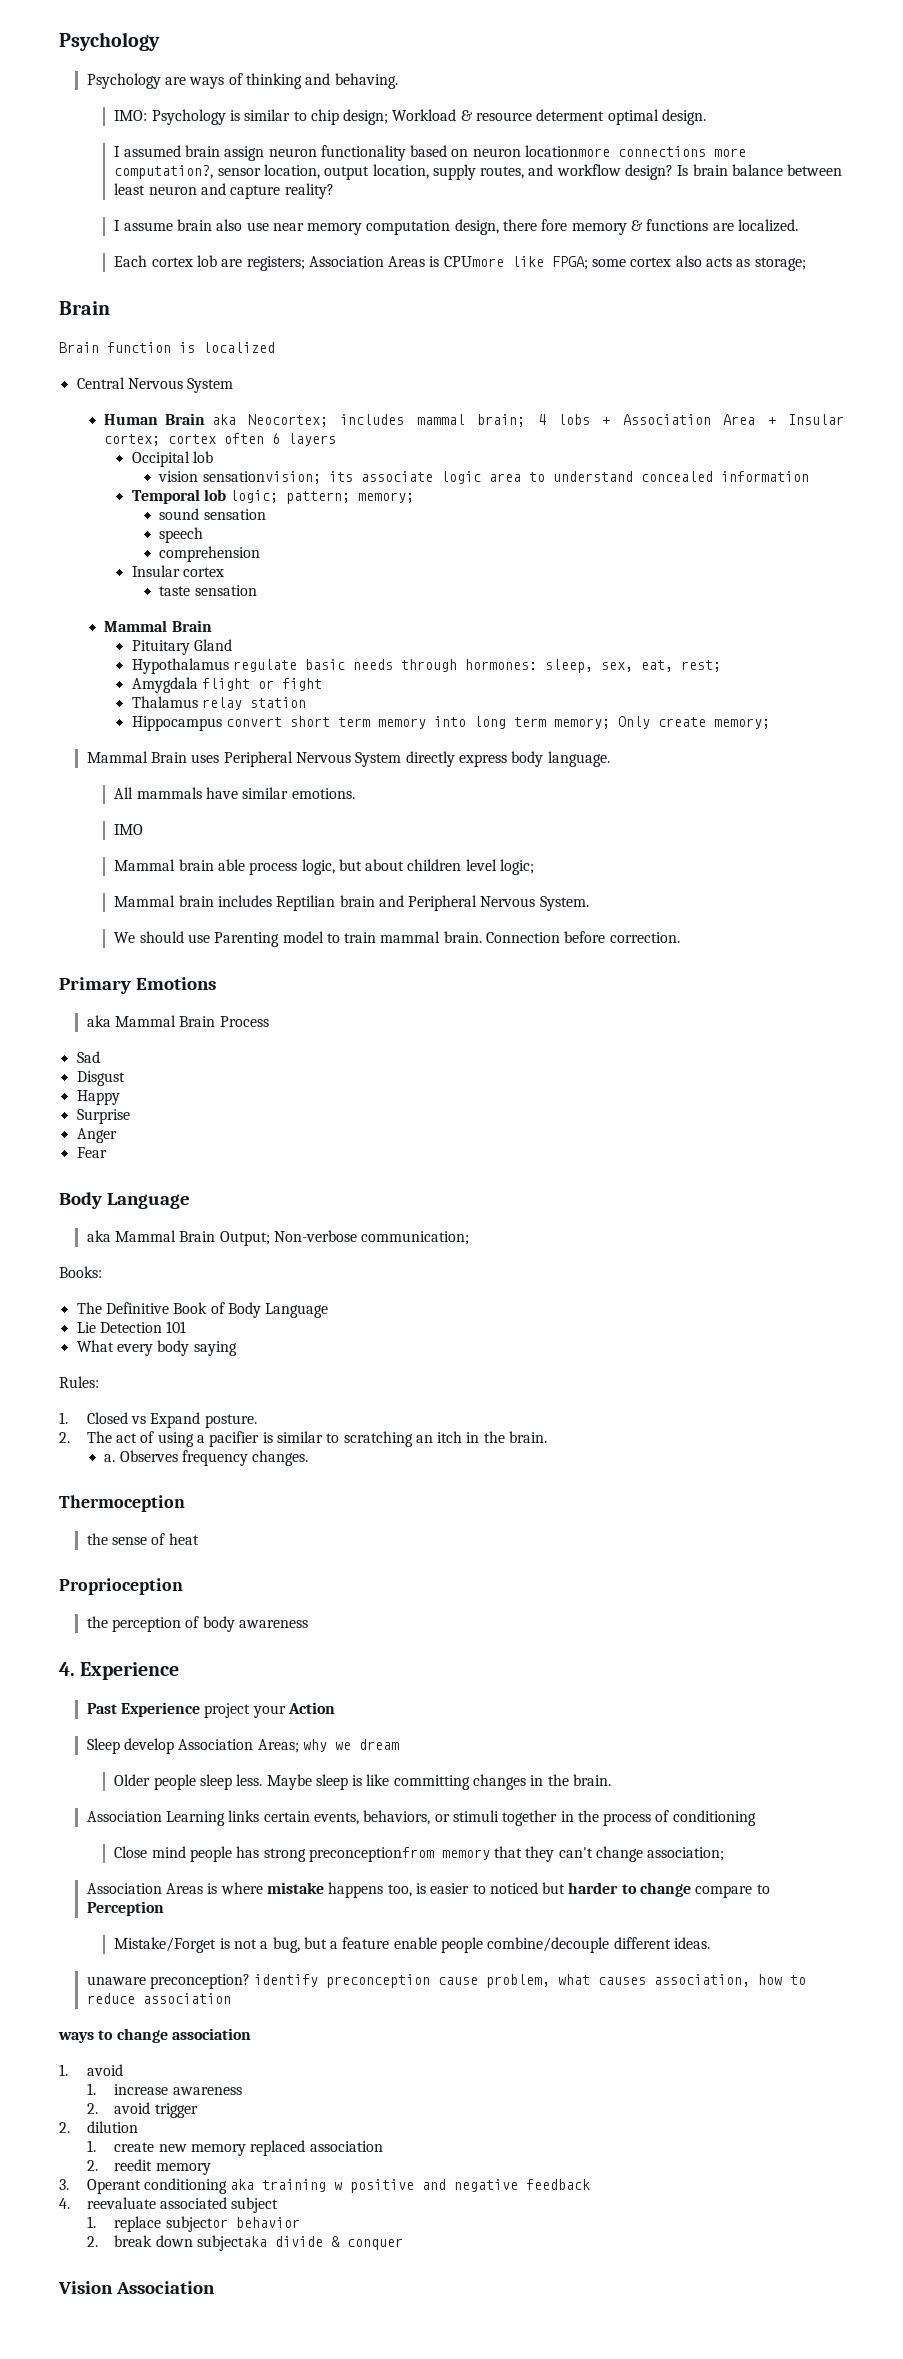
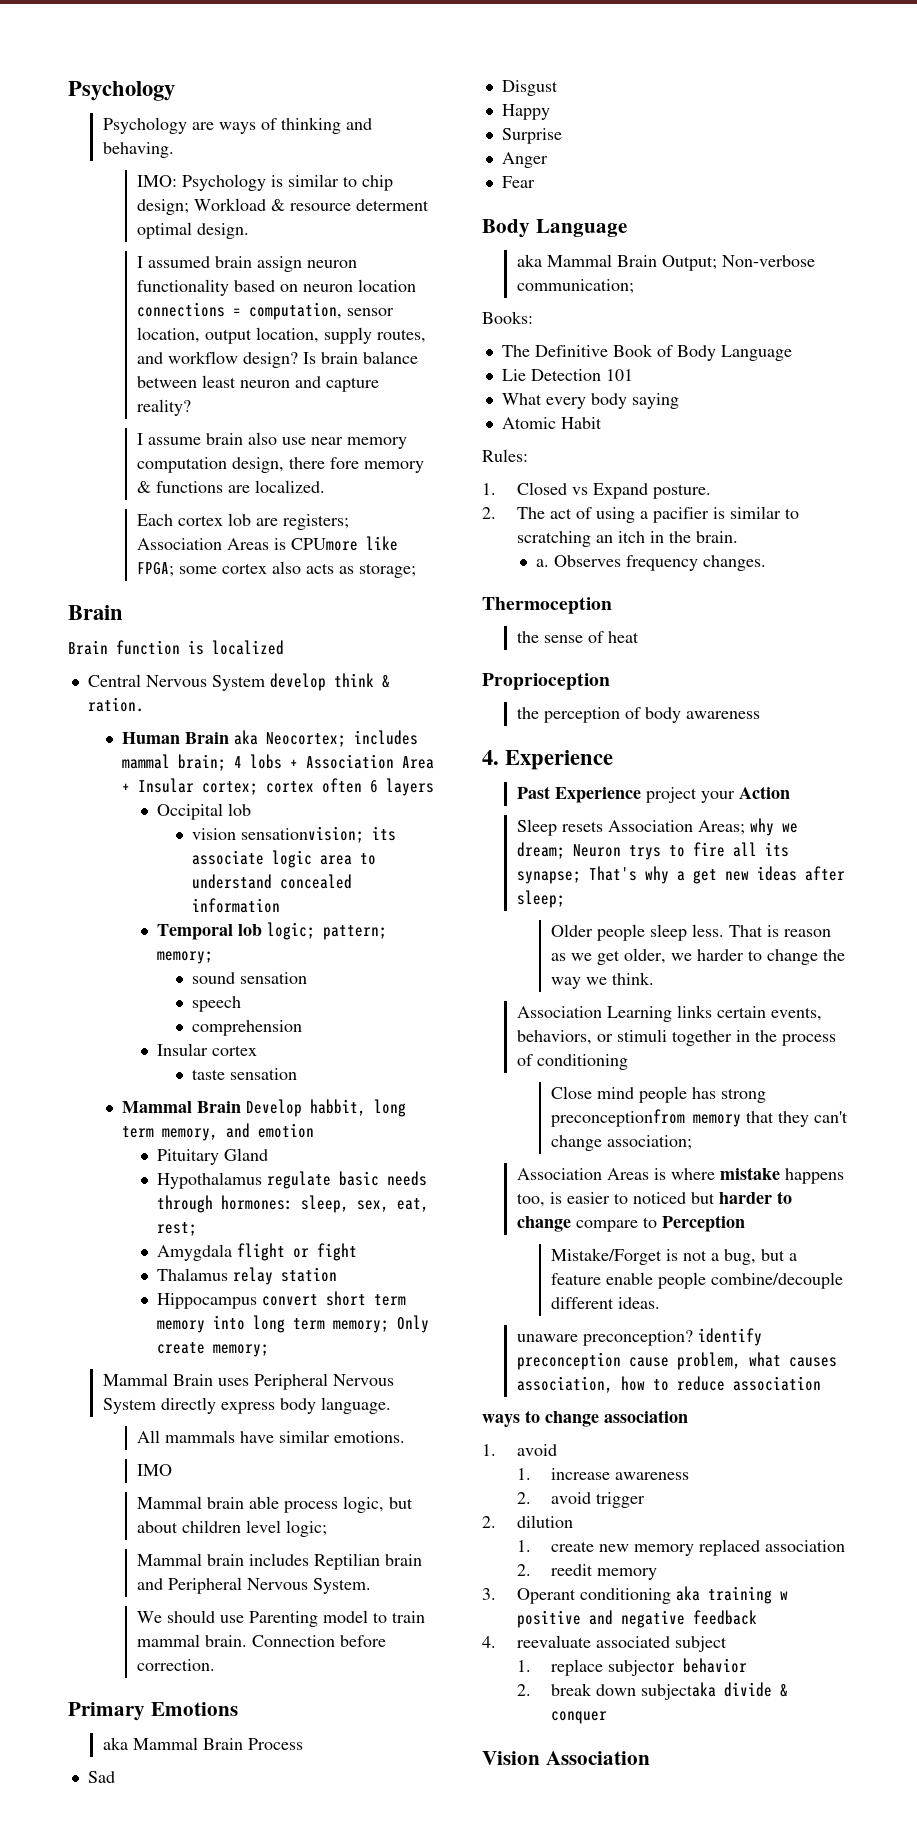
[525,145,747,157] [114,165,214,179] locationmore connections more computation?, -> [358,279,417,292] [137,302,343,320] location connections = computation,
(234, 385) none -> [269,673,390,691] [87,697,144,712] develop think & ration.
(212, 626) none -> [246,1099,407,1117] [122,1123,315,1141] Develop habbit, long term memory, and emotion
(237, 1348) none -> [501,417,602,429] // Atomic Habit
[123,1738,174,1754] develop -> [561,821,603,832] resets
[358,1739,399,1750] [114,1774,612,1790] dream // Older people sleep less. Maybe sleep is like committing changes in the brain. -> [516,842,789,860] [516,866,845,884] [516,890,565,908] [551,924,832,941] [551,948,846,965] [551,972,655,989] dream; Neuron trys to fire all its synapse; That's why a get new ideas after sleep; // Older people sleep less. That is reason as we get older, we harder to change the way we think.

